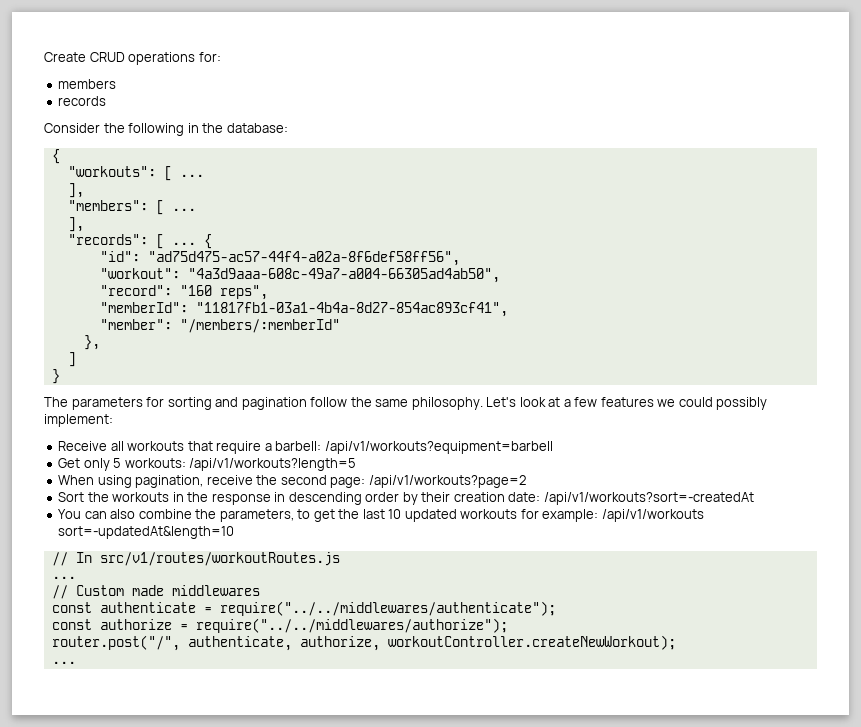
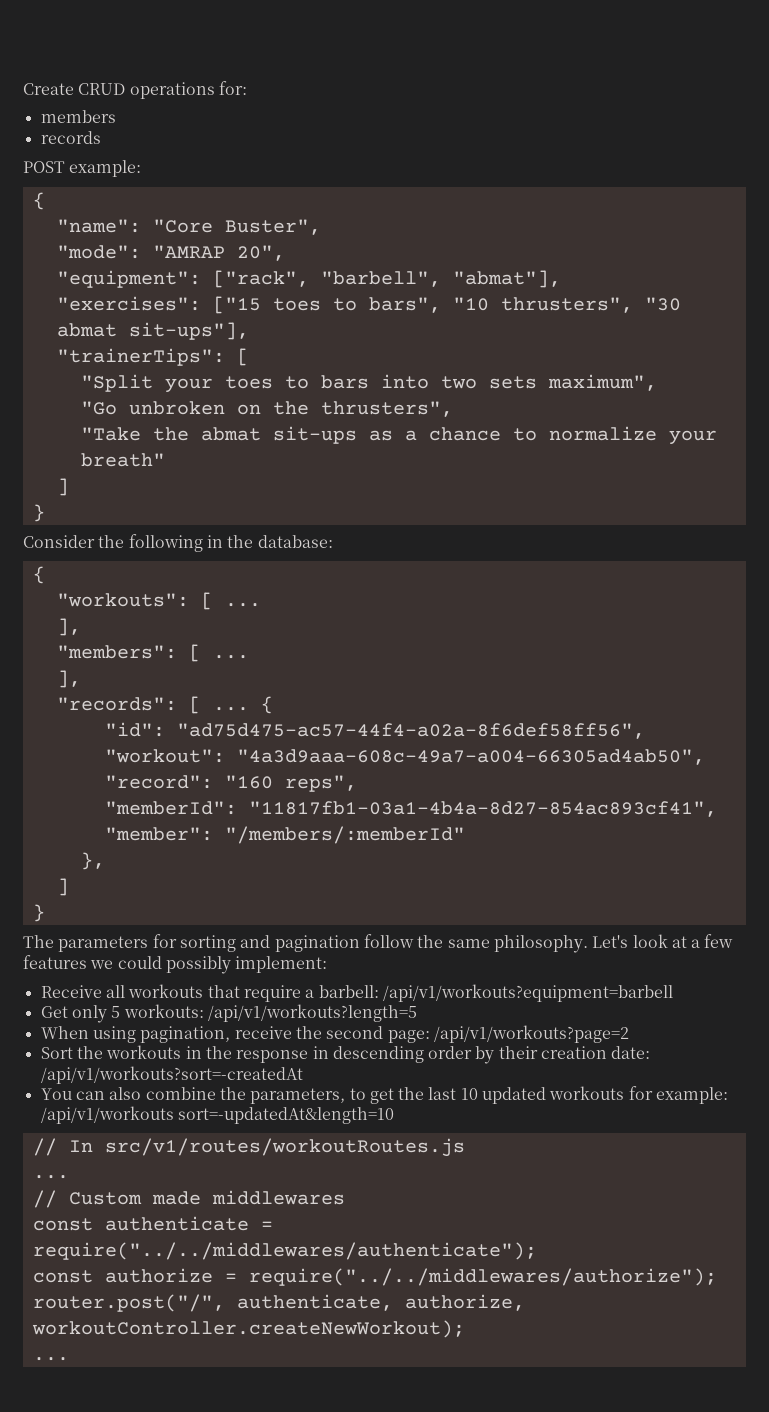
(107, 101) none -> [23,160,142,177] [32,192,45,210] [56,219,321,235] [56,245,285,261] [56,270,561,288] [56,296,681,314] [56,322,249,340] [56,348,249,366] [80,374,657,393] [80,401,453,417] [80,426,717,445] [80,453,165,467] [56,478,69,496] [32,504,45,522] // POST example: // { // "name": "Core Buster", // "mode": "AMRAP 20", // "equipment": ["rack", "barbell", "abmat"], // "exercises": ["15 toes to bars", "10 thrusters", "30 abmat sit-ups"], // "trainerTips": [ // "Split your toes to bars into two sets maximum", // "Go unbroken on the thrusters", // "Take the abmat sit-ups as a chance to normalize your breath" // ] // }

